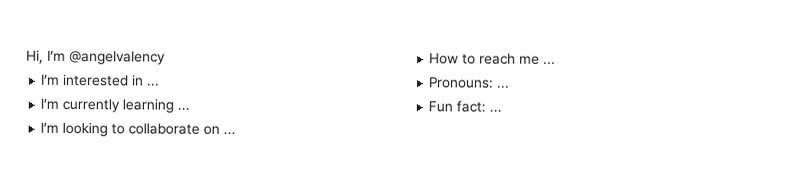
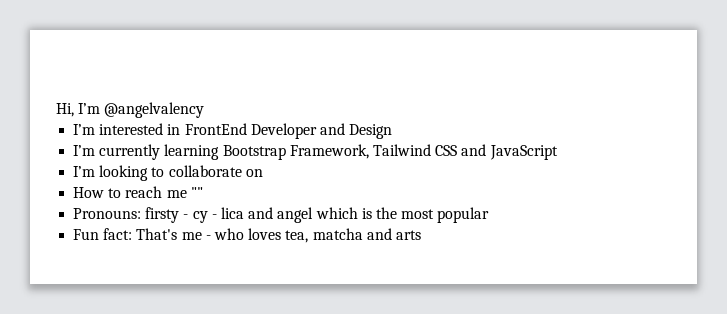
[146,83,161,87] ... -> [184,123,393,139] FrontEnd Developer and Design
[177,107,191,111] ... -> [222,144,558,160] Bootstrap Framework, Tailwind CSS and JavaScript
[223,131,237,136] ... -> (263, 173) none
[543,61,557,65] ... -> [190,187,203,198] ""
[496,85,511,89] [428,100,503,113] ... // Fun fact: ... -> [145,207,490,223] [73,228,421,243] firsty - cy - lica and angel which is the most popular // Fun fact: That's me - who loves tea, matcha and arts

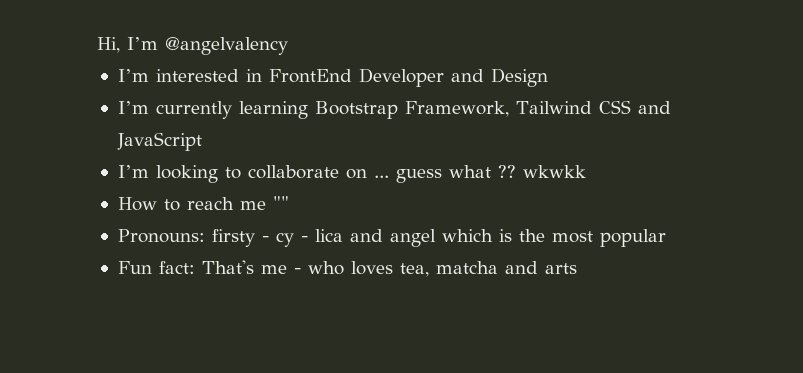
(263, 173) none -> [373,165,586,183] ... guess what ?? wkwkk

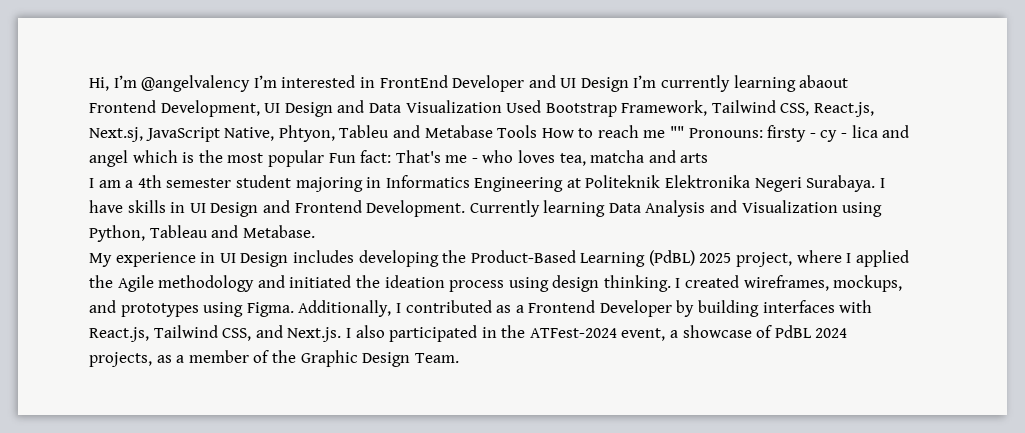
(288, 46) // -> (251, 83) none
[490,68,548,87] Design // -> [560,77,629,92] UI Design
[314,100,671,119] [116,132,202,151] [117,165,586,183] Bootstrap Framework, Tailwind CSS and JavaScript // I’m looking to collaborate on ... guess what ?? wkwkk // -> [799,75,849,88] [89,100,875,117] [89,125,538,142] abaout Frontend Development, UI Design and Data Visualization Used Bootstrap Framework, Tailwind CSS, React.js, Next.sj, JavaScript Native, Phtyon, Tableu and Metabase Tools
(289, 203) // -> (685, 132) none
(666, 238) // -> (324, 158) none
(577, 268) none -> [89,175,885,192] [89,200,883,217] [89,225,315,242] [89,250,909,267] [89,275,903,292] [89,300,873,317] [89,325,848,342] [89,350,459,367] // I am a 4th semester student majoring in Informatics Engineering at Politeknik Elektronika Negeri Surabaya. I have skills in UI Design and Frontend Development. Currently learning Data Analysis and Visualization using Python, Tableau and Metabase. // My experience in UI Design includes developing the Product-Based Learning (PdBL) 2025 project, where I applied the Agile methodology and initiated the ideation process using design thinking. I created wireframes, mockups, and prototypes using Figma. Additionally, I contributed as a Frontend Developer by building interfaces with React.js, Tailwind CSS, and Next.js. I also participated in the ATFest-2024 event, a showcase of PdBL 2024 projects, as a member of the Graphic Design Team.

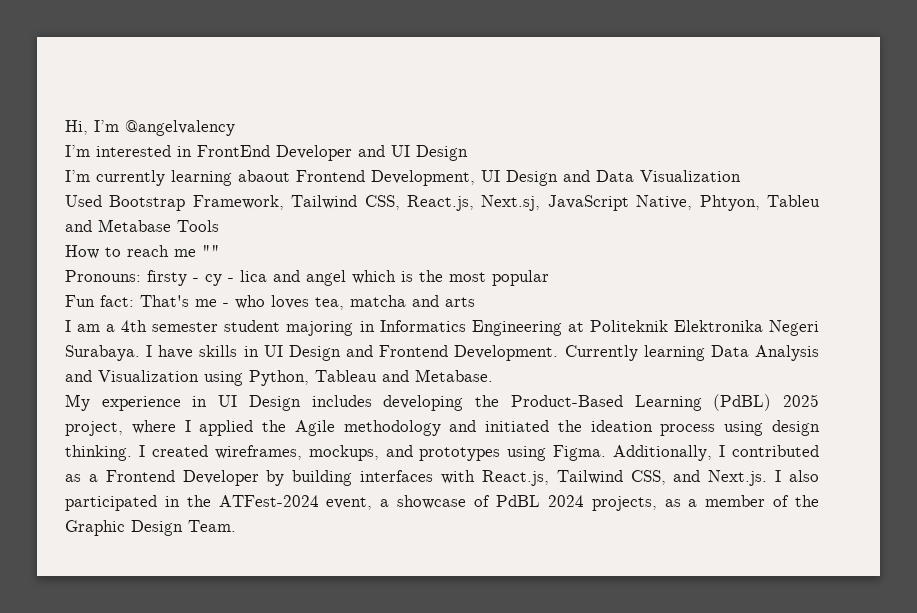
(251, 83) none -> (235, 128) //
(629, 84) none -> (468, 153) //
(502, 106) none -> (741, 176) //
(538, 131) none -> (219, 226) //
(685, 132) none -> (220, 251) //
(324, 158) none -> (549, 278) //

